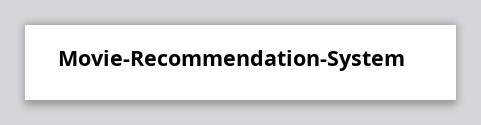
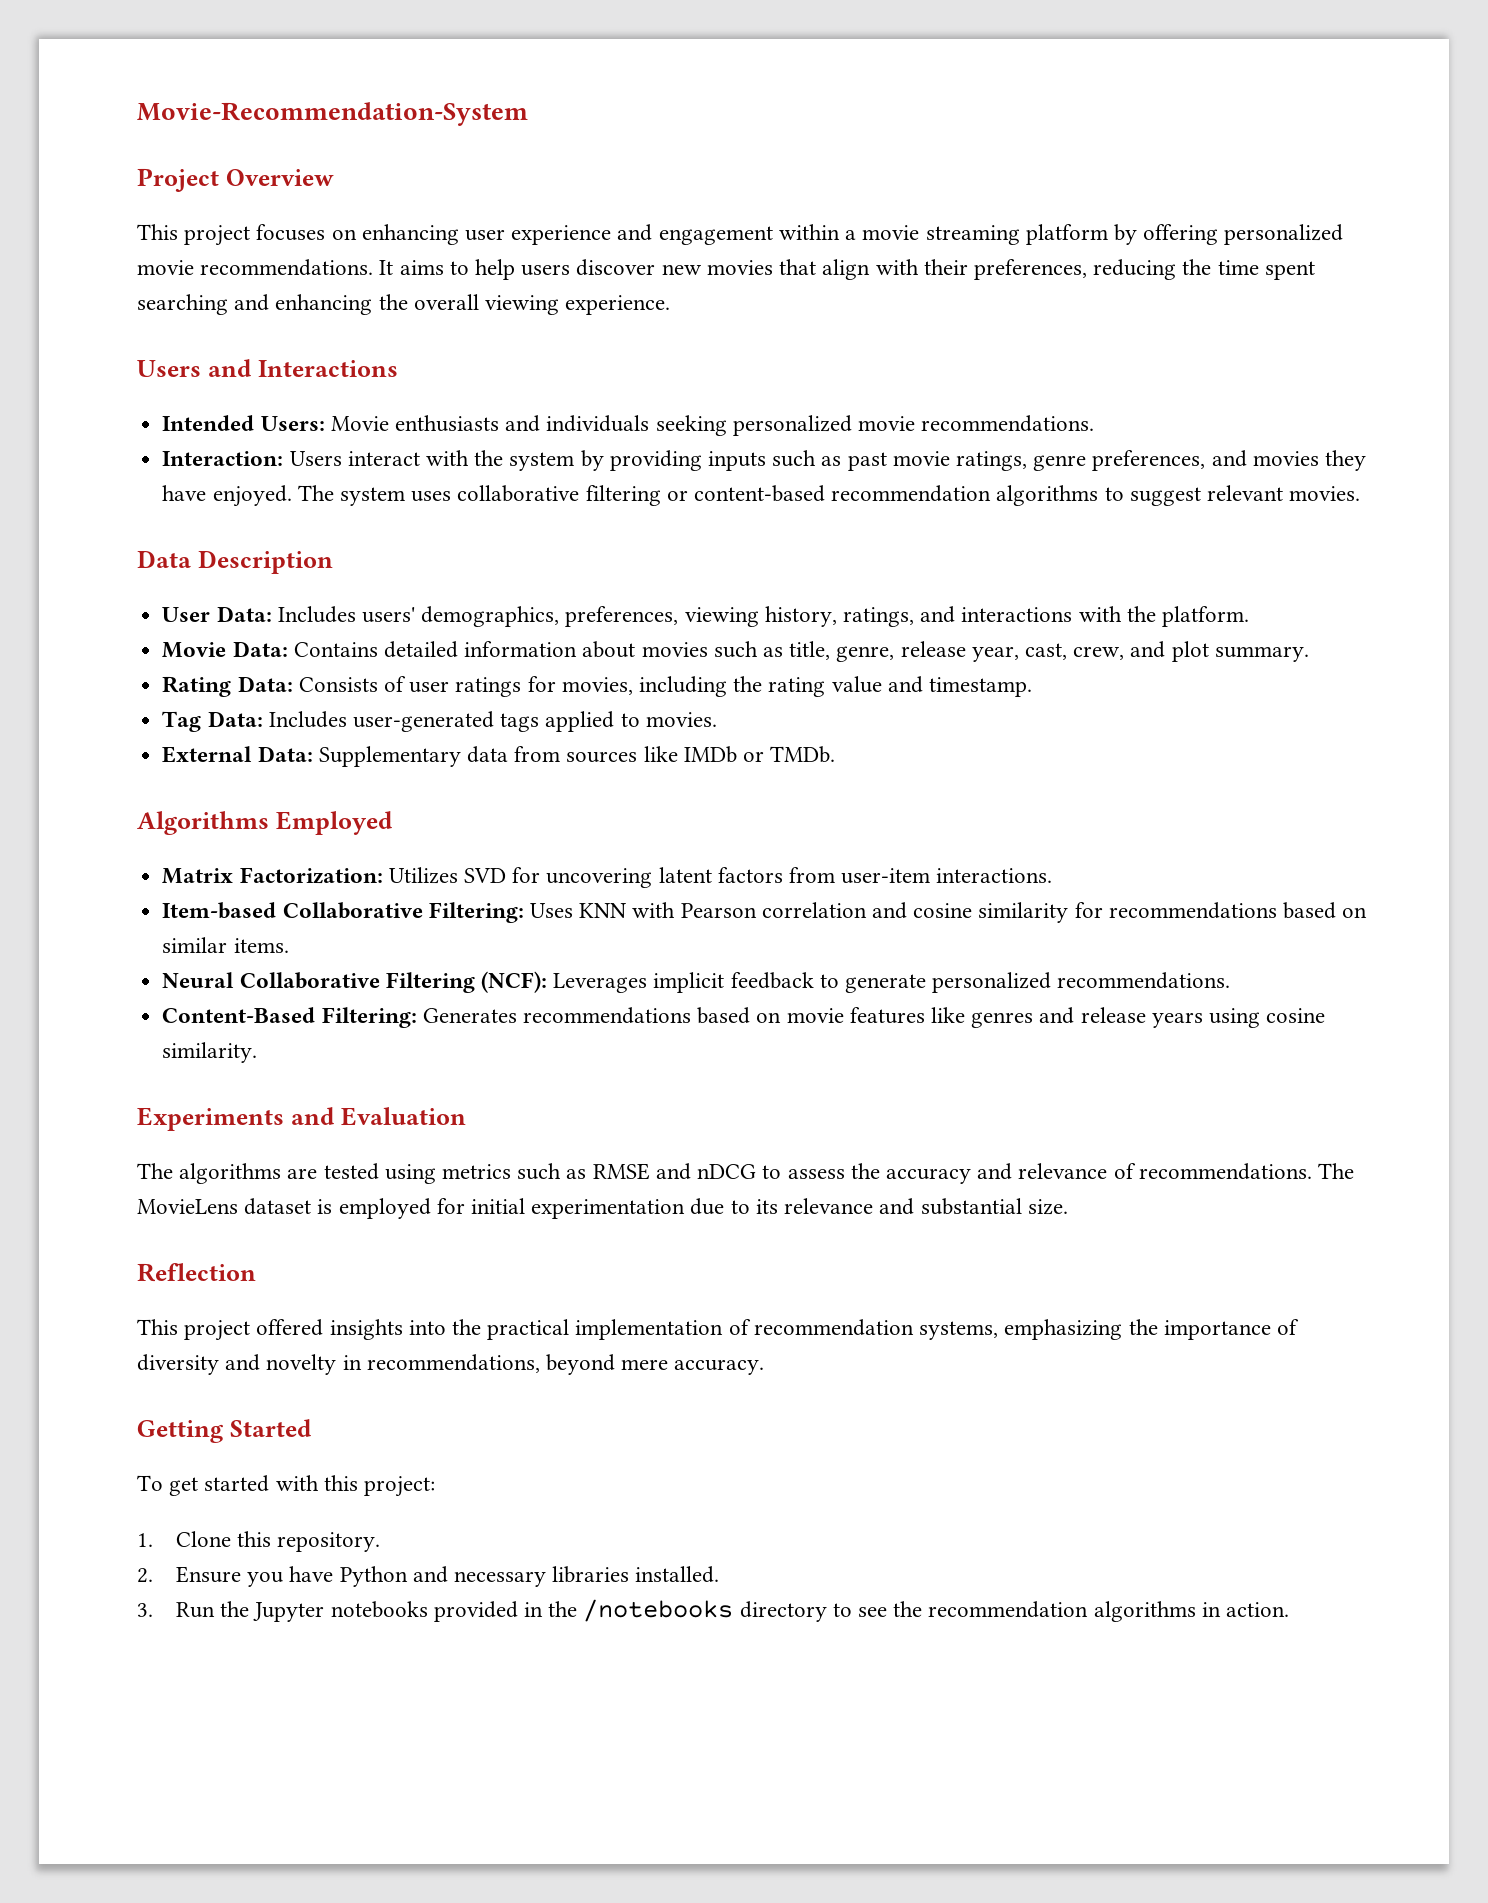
(405, 60) none -> [137,168,334,192] [137,224,1344,246] [137,259,1315,280] [137,294,671,315] [137,359,398,377] [162,415,1095,436] [162,450,1367,471] [162,485,1361,507] [137,550,333,574] [162,606,1250,627] [162,641,1309,662] [162,676,1033,697] [162,711,717,732] [162,746,836,767] [137,811,393,835] [162,867,1053,888] [162,902,1368,923] [162,937,289,953] [162,971,1231,993] [162,1007,1326,1028] [162,1042,258,1063] [137,1107,466,1131] [137,1163,1354,1184] [137,1198,1068,1219] [137,1263,256,1282] [137,1319,1299,1341] [137,1354,765,1375] [137,1419,312,1443] [137,1475,436,1497] [137,1531,381,1552] [137,1566,720,1587] [137,1599,1290,1622] // Project Overview // This project focuses on enhancing user experience and engagement within a movie streaming platform by offering personalized movie recommendations. It aims to help users discover new movies that align with their preferences, reducing the time spent searching and enhancing the overall viewing experience. // Users and Interactions // Intended Users: Movie enthusiasts and individuals seeking personalized movie recommendations. // Interaction: Users interact with the system by providing inputs such as past movie ratings, genre preferences, and movies they have enjoyed. The system uses collaborative filtering or content-based recommendation algorithms to suggest relevant movies. // Data Description // User Data: Includes users' demographics, preferences, viewing history, ratings, and interactions with the platform. // Movie Data: Contains detailed information about movies such as title, genre, release year, cast, crew, and plot summary. // Rating Data: Consists of user ratings for movies, including the rating value and timestamp. // Tag Data: Includes user-generated tags applied to movies. // External Data: Supplementary data from sources like IMDb or TMDb. // Algorithms Employed // Matrix Factorization: Utilizes SVD for uncovering latent factors from user-item interactions. // Item-based Collaborative Filtering: Uses KNN with Pearson correlation and cosine similarity for recommendations based on similar items. // Neural Collaborative Filtering (NCF): Leverages implicit feedback to generate personalized recommendations. // Content-Based Filtering: Generates recommendations based on movie features like genres and release years using cosine similarity. // Experiments and Evaluation // The algorithms are tested using metrics such as RMSE and nDCG to assess the accuracy and relevance of recommendations. The MovieLens dataset is employed for initial experimentation due to its relevance and substantial size. // Reflection // This project offered insights into the practical implementation of recommendation systems, emphasizing the importance of diversity and novelty in recommendations, beyond mere accuracy. // Getting Started // To get started with this project: // 1. Clone this repository. // 2. Ensure you have Python and necessary libraries installed. // 3. Run the Jupyter notebooks provided in the /notebooks directory to see the recommendation algorithms in action.

